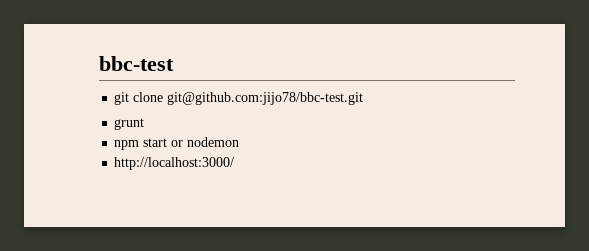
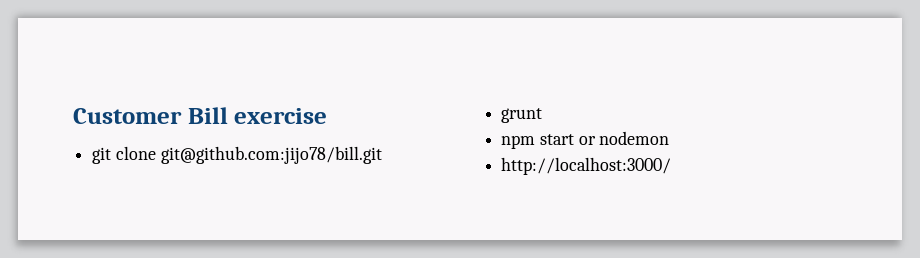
[99,56,174,71] bbc-test -> [73,107,328,124] Customer Bill exercise
[167,92,364,105] git@github.com:jijo78/bbc-test.git -> [160,146,382,164] git@github.com:jijo78/bill.git

